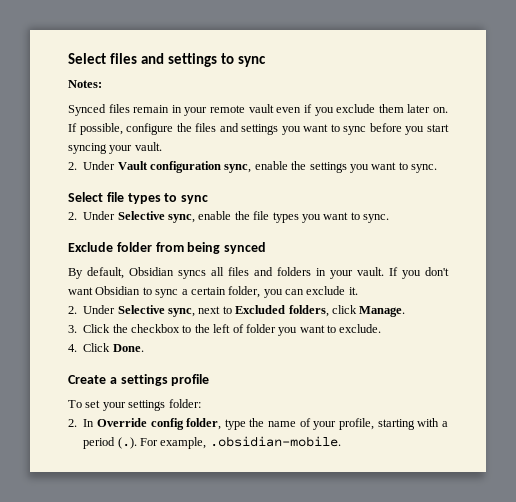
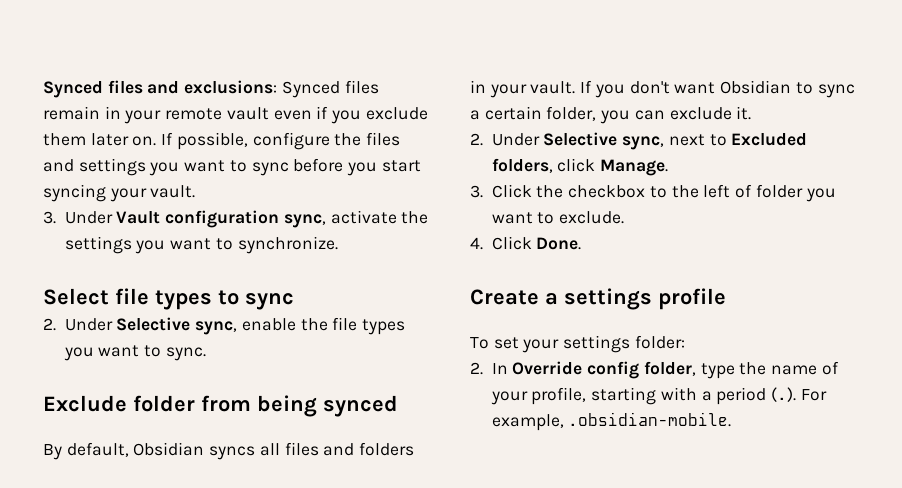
[68,53,266,67] [68,80,102,88] Select files and settings to sync // Notes: // -> [43,80,278,98] Synced files and exclusions:
[68,162,77,170] 2. -> [43,211,56,224] 3.
[254,161,288,170] enable -> [330,210,397,224] activate
[411,164,437,173] sync. -> [237,236,338,254] synchronize.

